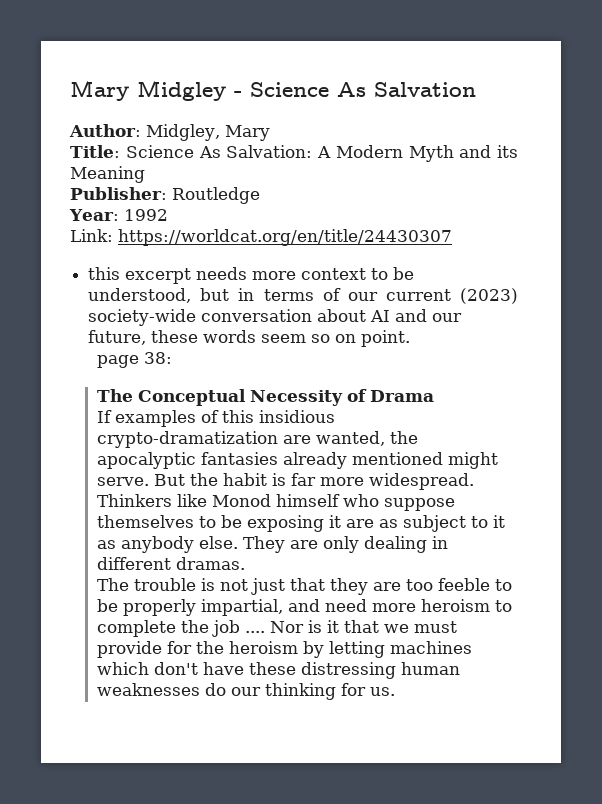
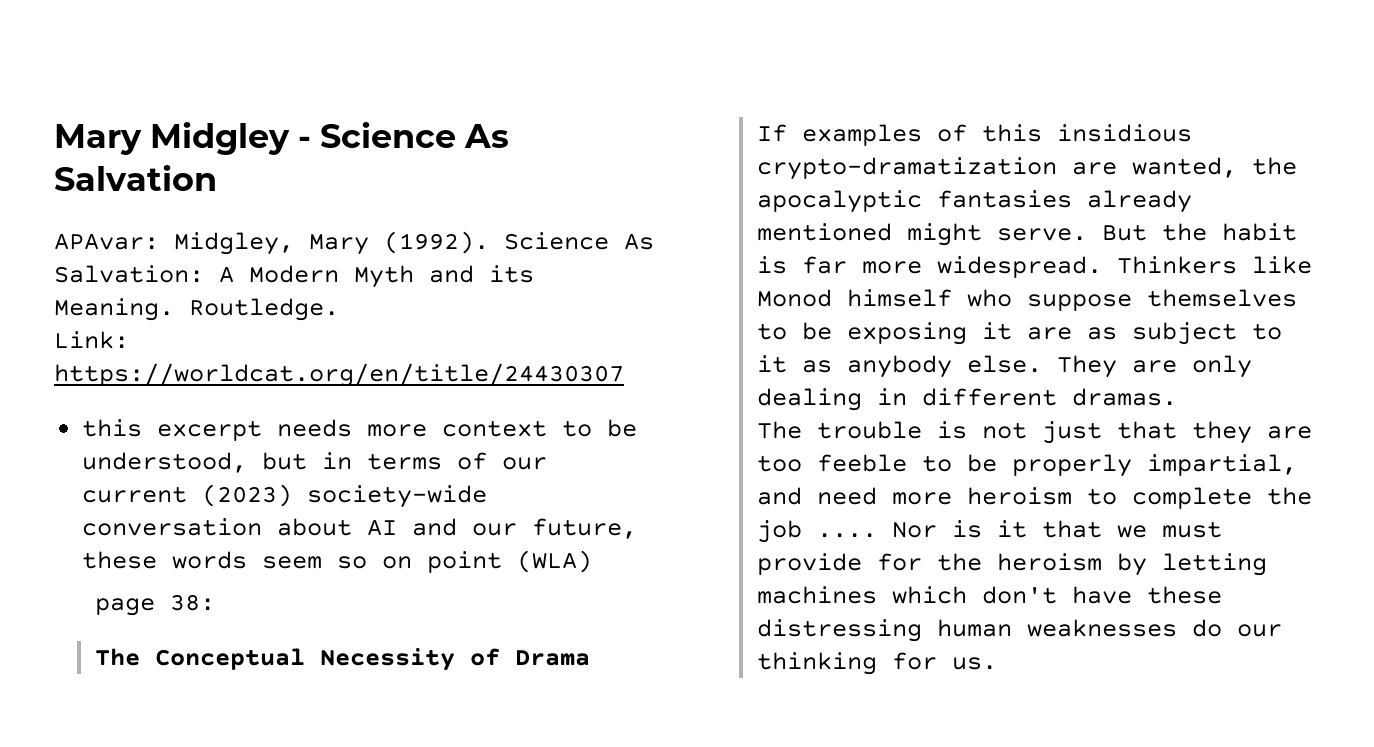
[69,124,141,137] Author: -> [54,233,159,250] APAvar:
[70,145,120,158] // Title: -> [384,231,489,254] (1992).
[70,166,145,183] [70,187,260,204] [69,209,168,221] Meaning // Publisher: Routledge // Year: 1992 -> [54,298,339,321] Meaning. Routledge.
[361,330,411,347] point. -> [427,550,593,573] point (WLA)

